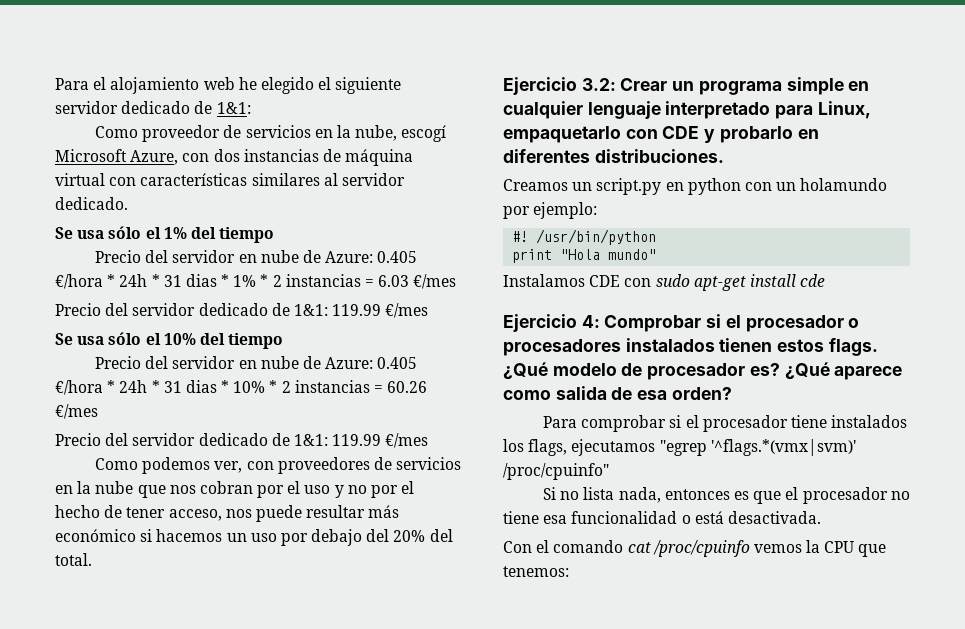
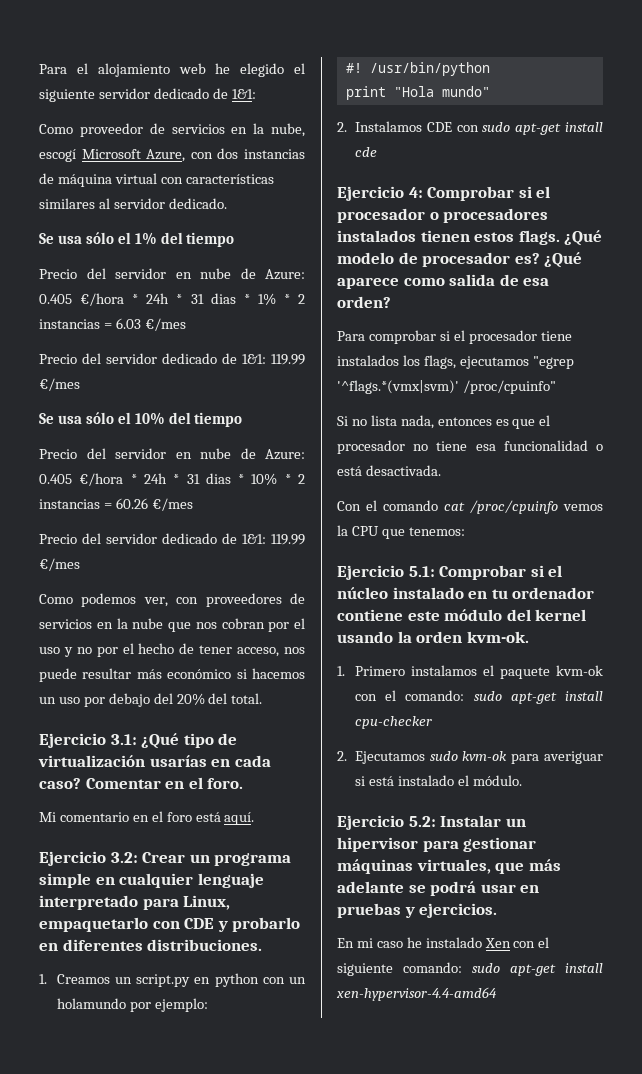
(92, 559) none -> [39,733,238,749] [38,755,271,767] [39,777,244,789] [39,811,255,825] // Ejercicio 3.1: ¿Qué tipo de virtualización usarías en cada caso? Comentar en el foro. // Mi comentario en el foro está aquí.
(724, 156) none -> [39,974,47,984] 1.
(657, 254) none -> [337,122,347,132] 2.
(569, 571) none -> [337,565,563,580] [337,587,595,599] [337,609,587,621] [337,631,529,643] [337,665,603,679] [354,690,603,704] [354,716,432,729] [337,751,603,764] [354,775,522,786] [337,815,526,830] [337,837,537,852] [337,859,561,874] [337,881,540,896] [337,903,498,918] [337,937,550,948] [337,962,603,976] [336,987,497,1001] // Ejercicio 5.1: Comprobar si el núcleo instalado en tu ordenador contiene este módulo del kernel usando la orden kvm-ok. // 1. Primero instalamos el paquete kvm-ok con el comando: sudo apt-get install cpu-checker // 2. Ejecutamos sudo kvm-ok para averiguar si está instalado el módulo. // Ejercicio 5.2: Instalar un hipervisor para gestionar máquinas virtuales, que más adelante se podrá usar en pruebas y ejercicios. // En mi caso he instalado Xen con el siguiente comando: sudo apt-get install xen-hypervisor-4.4-amd64

